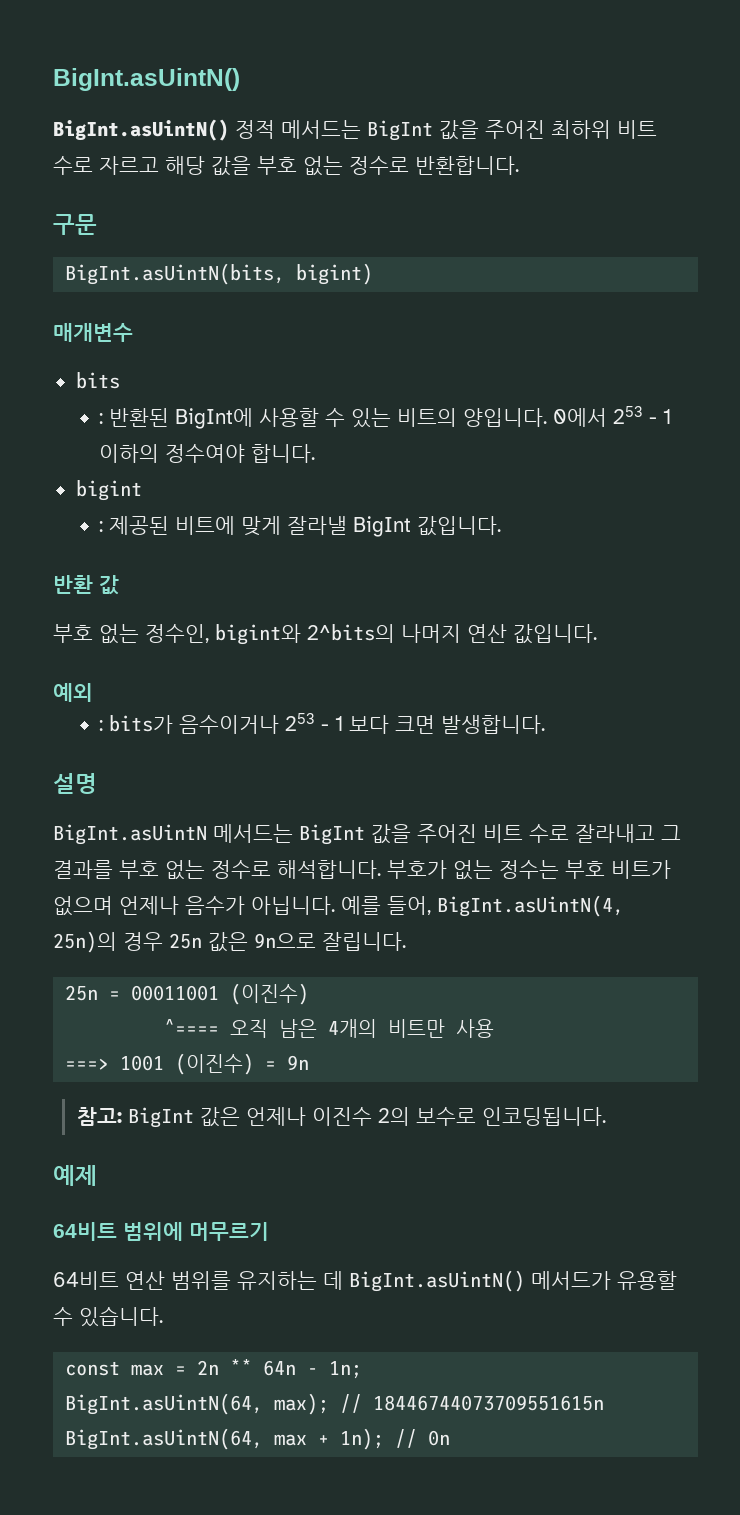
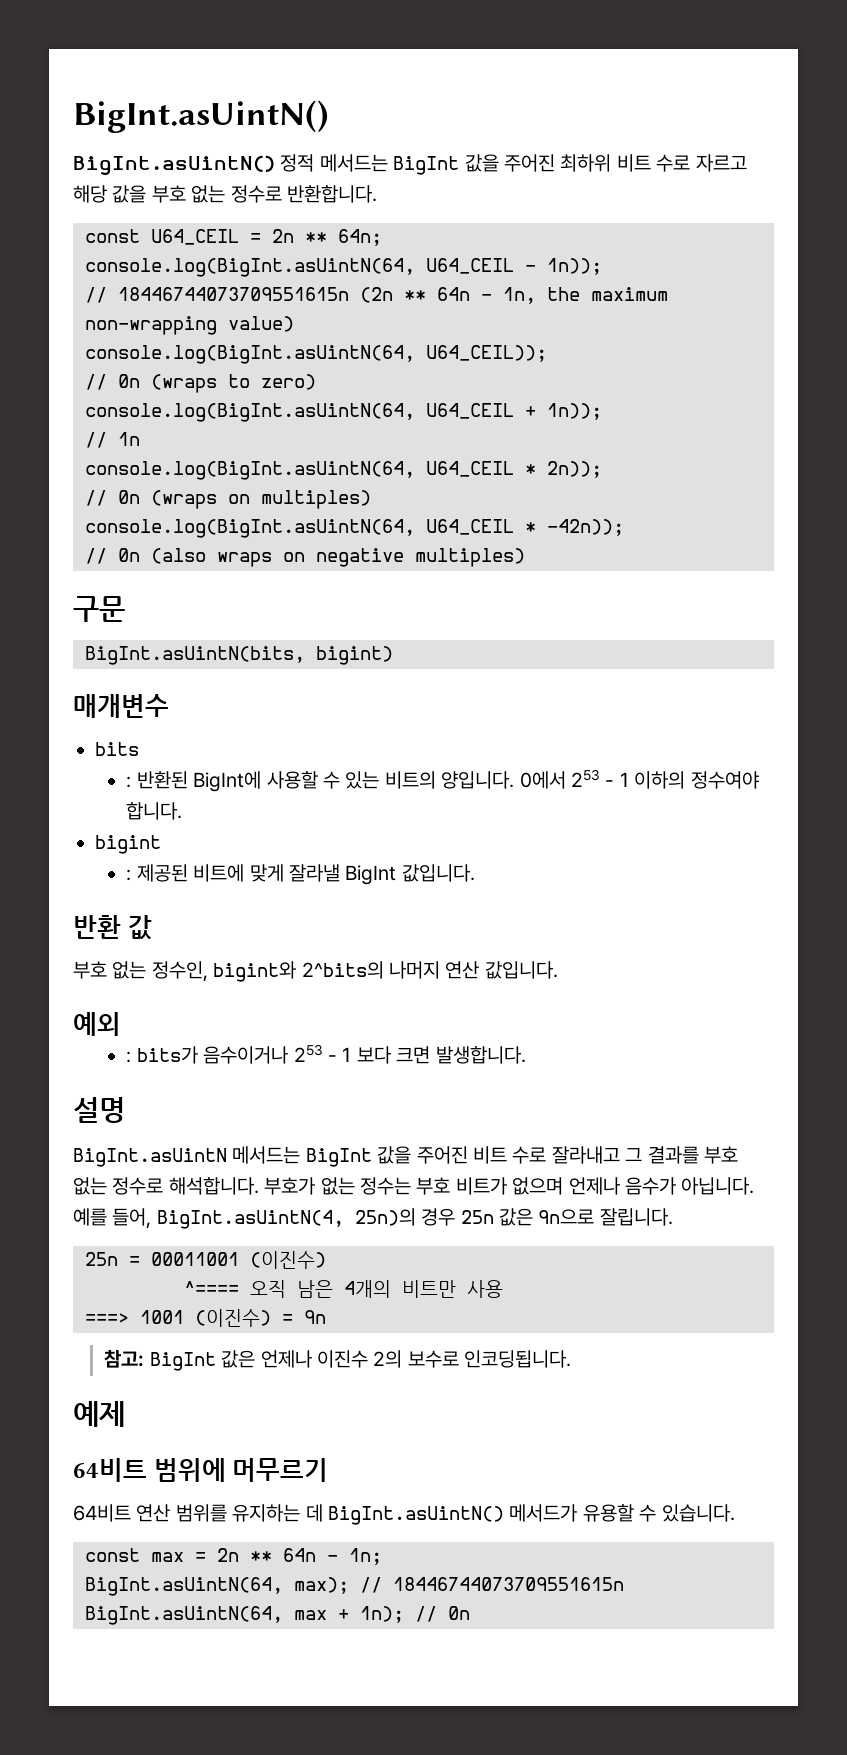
(519, 165) none -> [85,229,382,246] [85,258,602,277] [85,287,668,304] [85,316,294,335] [85,345,547,364] [85,374,316,393] [85,403,602,422] [85,432,140,448] [85,461,602,480] [85,490,371,509] [85,519,624,538] [85,548,525,567] // const U64_CEIL = 2n ** 64n; // console.log(BigInt.asUintN(64, U64_CEIL - 1n)); // // 18446744073709551615n (2n ** 64n - 1n, the maximum non-wrapping value) // console.log(BigInt.asUintN(64, U64_CEIL)); // // 0n (wraps to zero) // console.log(BigInt.asUintN(64, U64_CEIL + 1n)); // // 1n // console.log(BigInt.asUintN(64, U64_CEIL * 2n)); // // 0n (wraps on multiples) // console.log(BigInt.asUintN(64, U64_CEIL * -42n)); // // 0n (also wraps on negative multiples)

